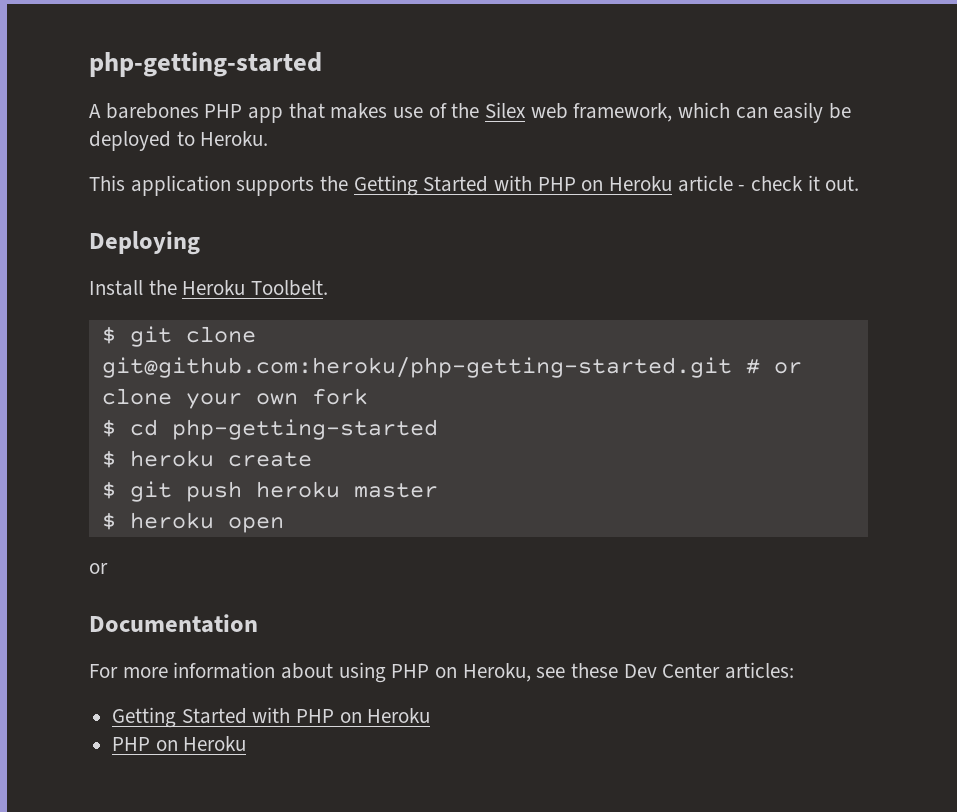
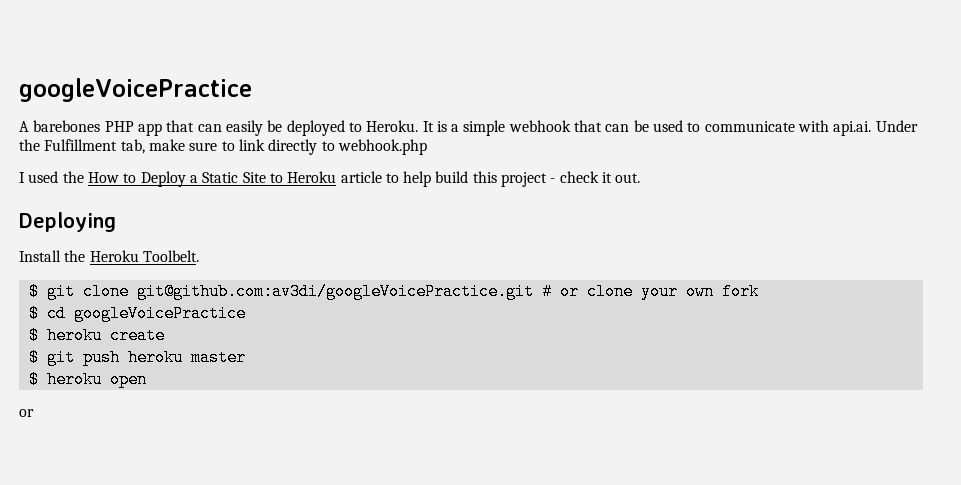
[89,52,322,77] php-getting-started -> [19,78,252,102] googleVoicePractice
[330,102,731,122] makes use of the Silex web framework, which -> (195, 126) none
[89,175,733,196] // This application supports the Getting Started with PHP on Heroku article -> [422,120,918,136] [19,139,427,155] [19,171,548,187] It is a simple webhook that can be used to communicate with api.ai. Under the Fulfillment tab, make sure to link directly to webhook.php // I used the How to Deploy a Static Site to Heroku article to help build this project
[101,357,732,378] git@github.com:heroku/php-getting-started.git -> [136,283,534,300] git@github.com:av3di/googleVoicePractice.git
[171,419,438,440] php-getting-started -> [73,305,246,322] googleVoicePractice
[89,614,258,633] [89,662,795,683] [112,707,431,728] [112,736,247,751] // Documentation // For more information about using PHP on Heroku, see these Dev Center articles: // Getting Started with PHP on Heroku // PHP on Heroku -> (34, 413) none

